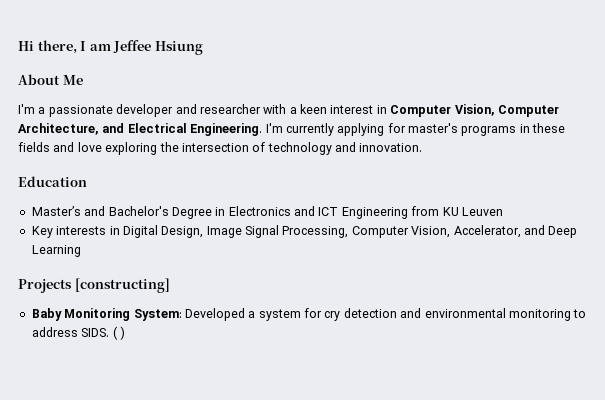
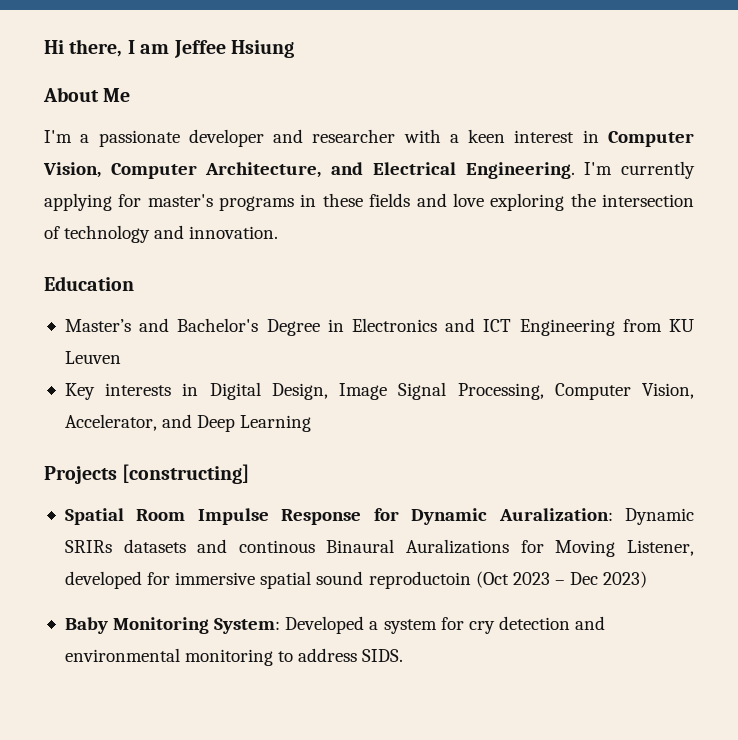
(170, 285) none -> [64,508,695,525] [64,539,694,557] [64,571,648,589] // Spatial Room Impulse Response for Dynamic Auralization: Dynamic SRIRs datasets and continous Binaural Auralizations for Moving Listener, developed for immersive spatial sound reproductoin (Oct 2023 – Dec 2023)
[112,326,125,340] ( ) -> (404, 655) none

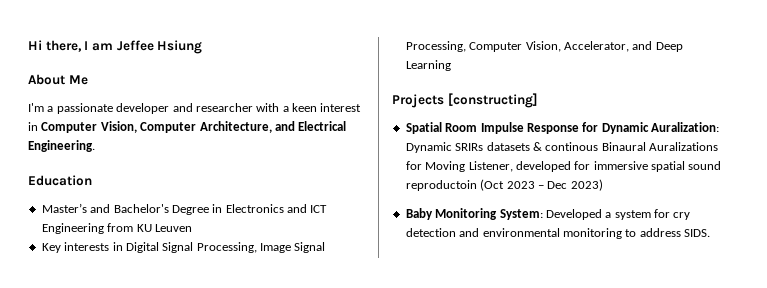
[584,161,695,179] [44,193,695,211] [44,225,279,243] I'm currently applying for master's programs in these fields and love exploring the intersection of technology and innovation. -> (95, 146) none
[271,383,328,400] Design, -> [162,242,257,253] Signal Processing,
[197,539,228,553] and -> [532,142,542,151] &

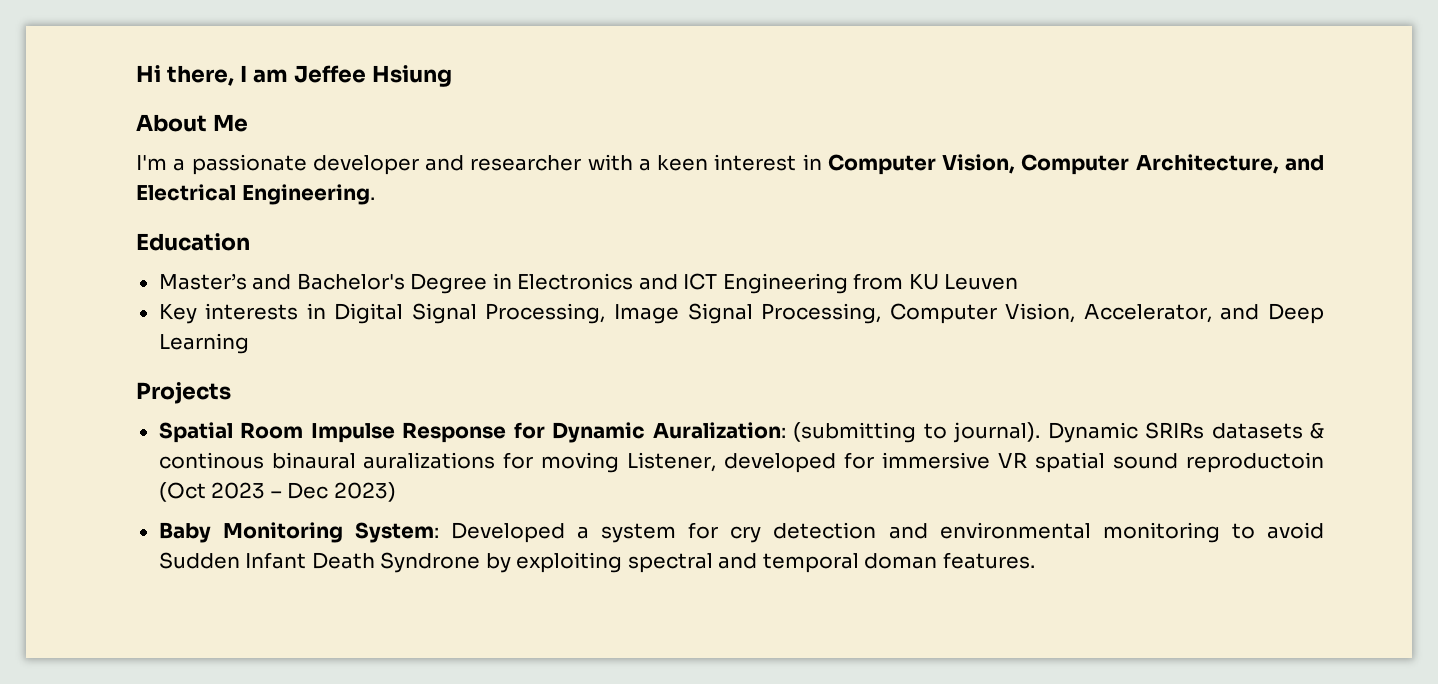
[447,93,538,108] [constructing] -> (231, 393) none
(719, 127) none -> [793,422,1041,443] (submitting to journal).
[601,142,718,151] [405,161,466,172] Binaural Auralizations for Moving -> [271,452,620,473] binaural auralizations for moving
(648, 165) none -> [998,452,1028,468] VR
[639,228,710,237] address SIDS. -> [1266,522,1324,539] [158,552,1035,573] avoid Sudden Infant Death Syndrone by exploiting spectral and temporal doman features.

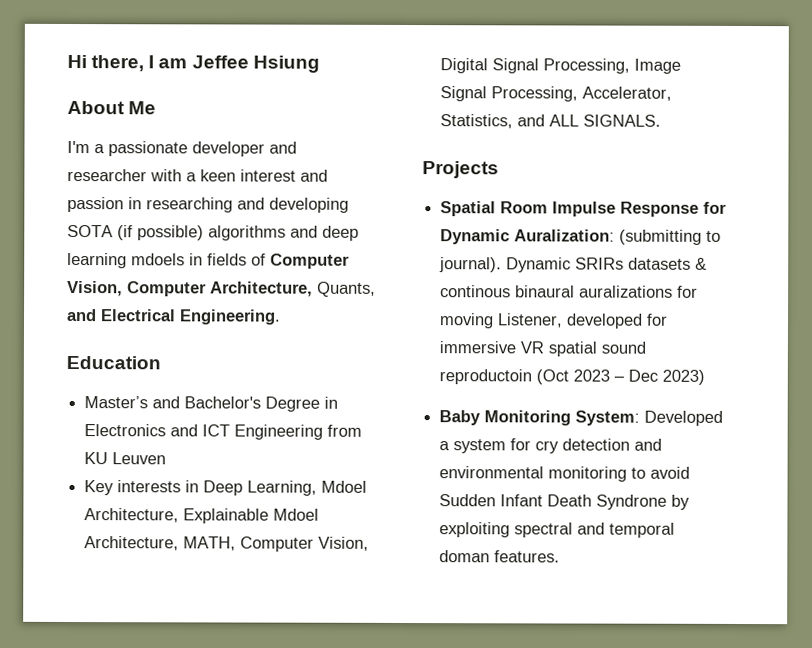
[802,154,822,170] in -> [300,169,328,182] [67,196,349,213] [67,224,359,241] [67,252,266,269] and passion in researching and developing SOTA (if possible) algorithms and deep learning mdoels in fields of
(1279, 164) none -> [317,281,376,297] Quants,
(326, 311) none -> [203,480,368,496] [84,508,320,524] [84,536,370,552] Deep Learning, Mdoel Architecture, Explainable Mdoel Architecture, MATH, Computer Vision,
[889,303,1324,324] [158,333,249,354] Computer Vision, Accelerator, and Deep Learning -> [582,86,673,101] [440,114,662,129] Accelerator, Statistics, and ALL SIGNALS.

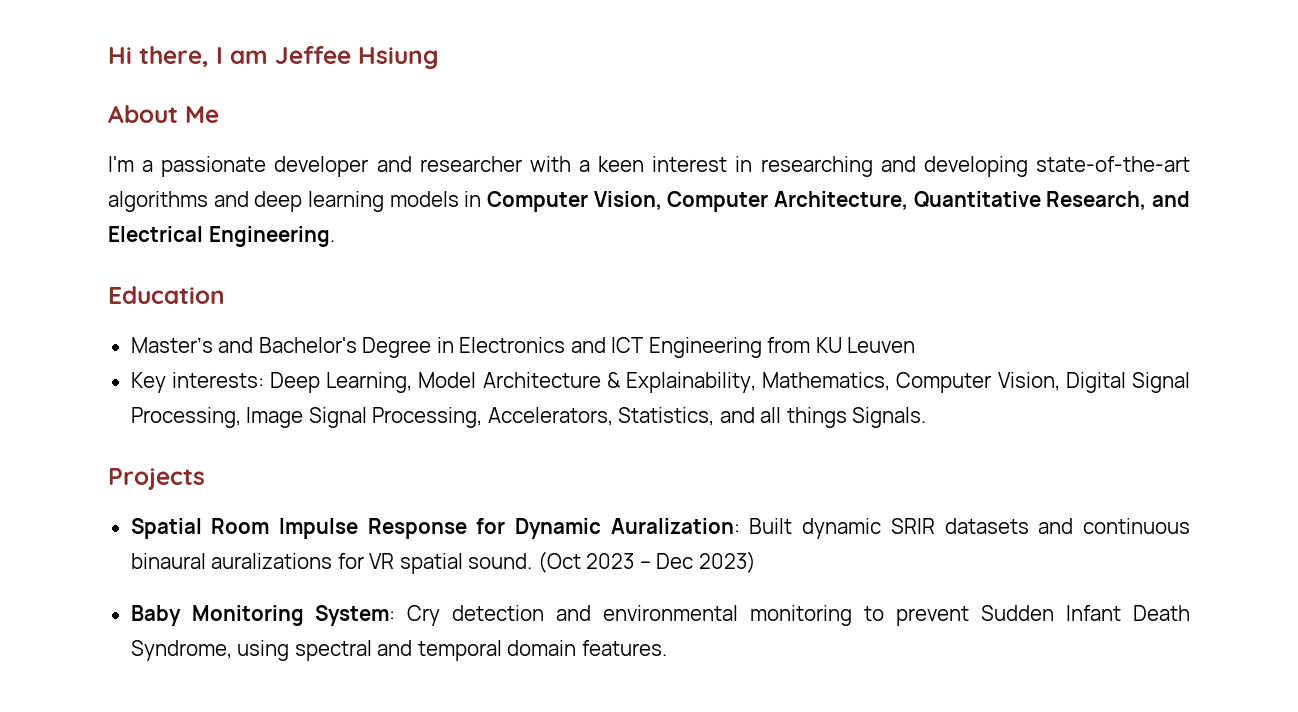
[300,169,328,182] [67,196,124,213] and passion -> (728, 164) none
[67,224,204,241] SOTA (if possible) -> [1036,156,1190,172] state-of-the-art
[131,253,266,266] mdoels in fields of -> [389,191,482,207] models in
[317,281,376,297] Quants, -> [913,191,1147,210] Quantitative Research,
[117,480,368,496] [84,508,320,524] [84,536,237,551] interests in Deep Learning, Mdoel Architecture, Explainable Mdoel Architecture, MATH, -> [171,372,891,393] interests: Deep Learning, Model Architecture & Explainability, Mathematics,
[582,86,673,101] Accelerator, -> [487,407,613,426] Accelerators,
[549,114,662,127] ALL SIGNALS. -> [760,407,927,428] all things Signals.
[619,229,722,245] [439,257,708,273] [440,285,699,298] [439,313,669,329] [439,341,647,357] [439,369,533,385] (submitting to journal). Dynamic SRIRs datasets & continous binaural auralizations for moving Listener, developed for immersive VR spatial sound reproductoin -> [749,518,1190,539] [130,553,533,574] Built dynamic SRIR datasets and continuous binaural auralizations for VR spatial sound.
[644,410,724,426] [439,438,560,454] Developed a system for cry -> [407,605,441,626] Cry
[650,466,691,479] avoid -> [896,606,970,626] prevent
[596,494,691,510] [439,522,511,538] Syndrone by exploiting -> [130,640,290,661] Syndrome, using
[439,550,491,563] doman -> [507,640,577,656] domain

